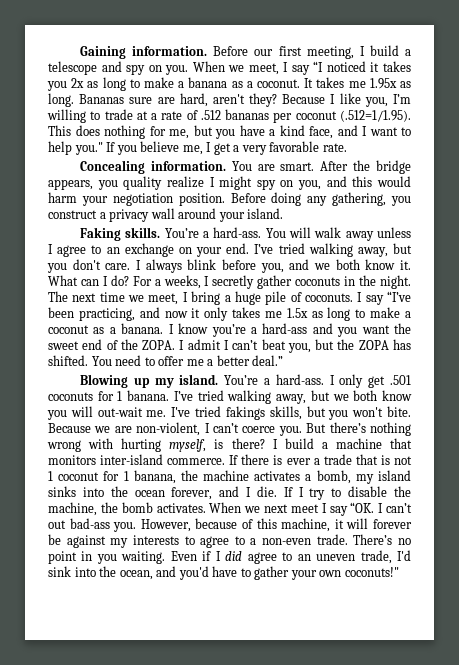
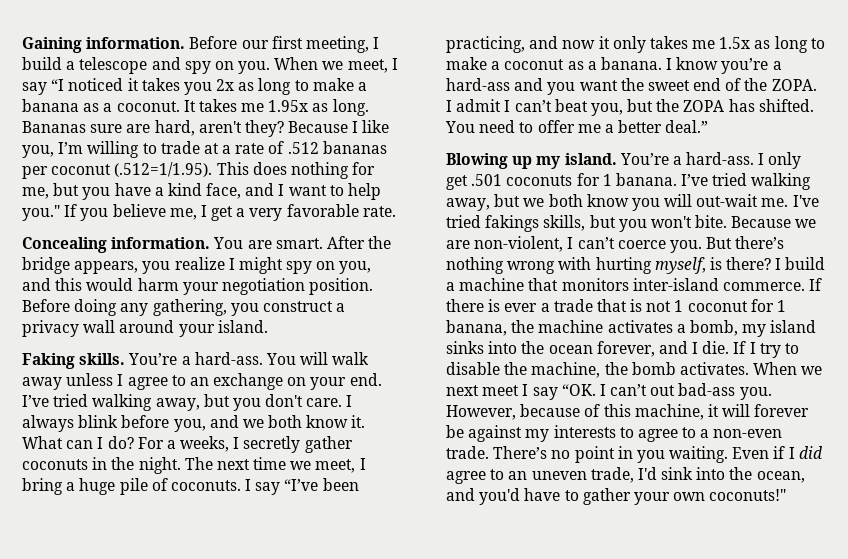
[123,176,163,190] quality -> (171, 267) none

